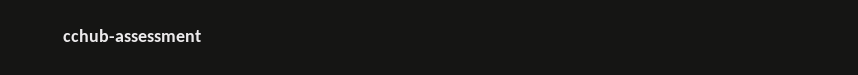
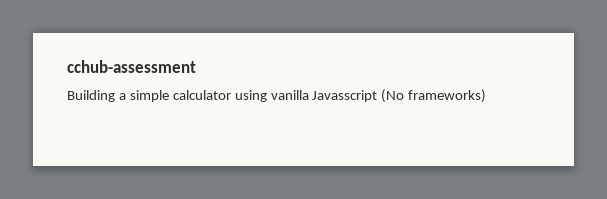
(201, 35) none -> [67,89,487,103] // Building a simple calculator using vanilla Javasscript (No frameworks)

